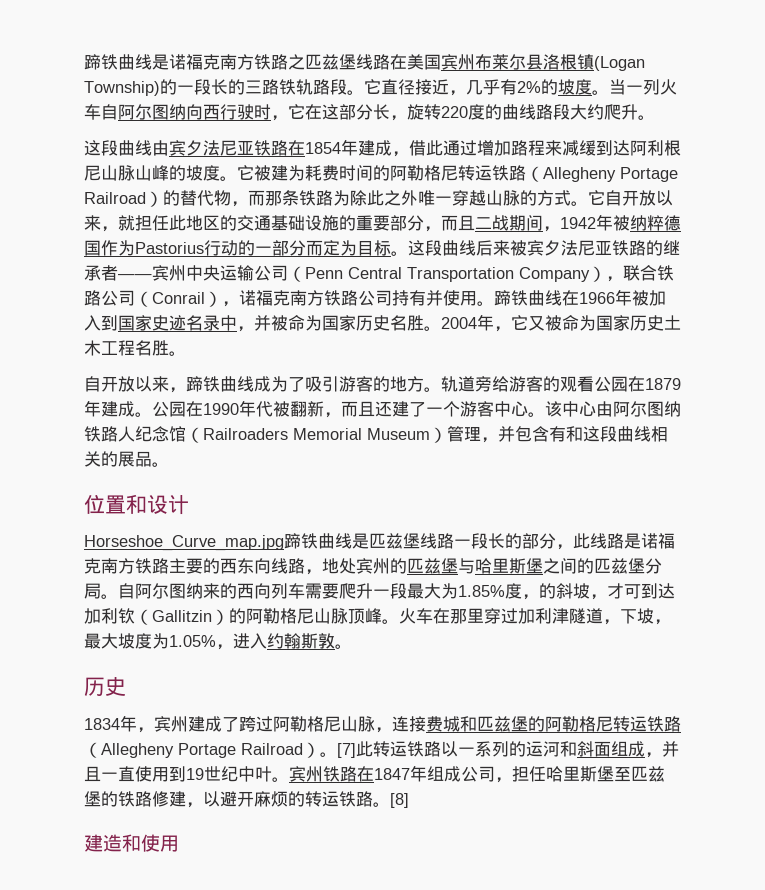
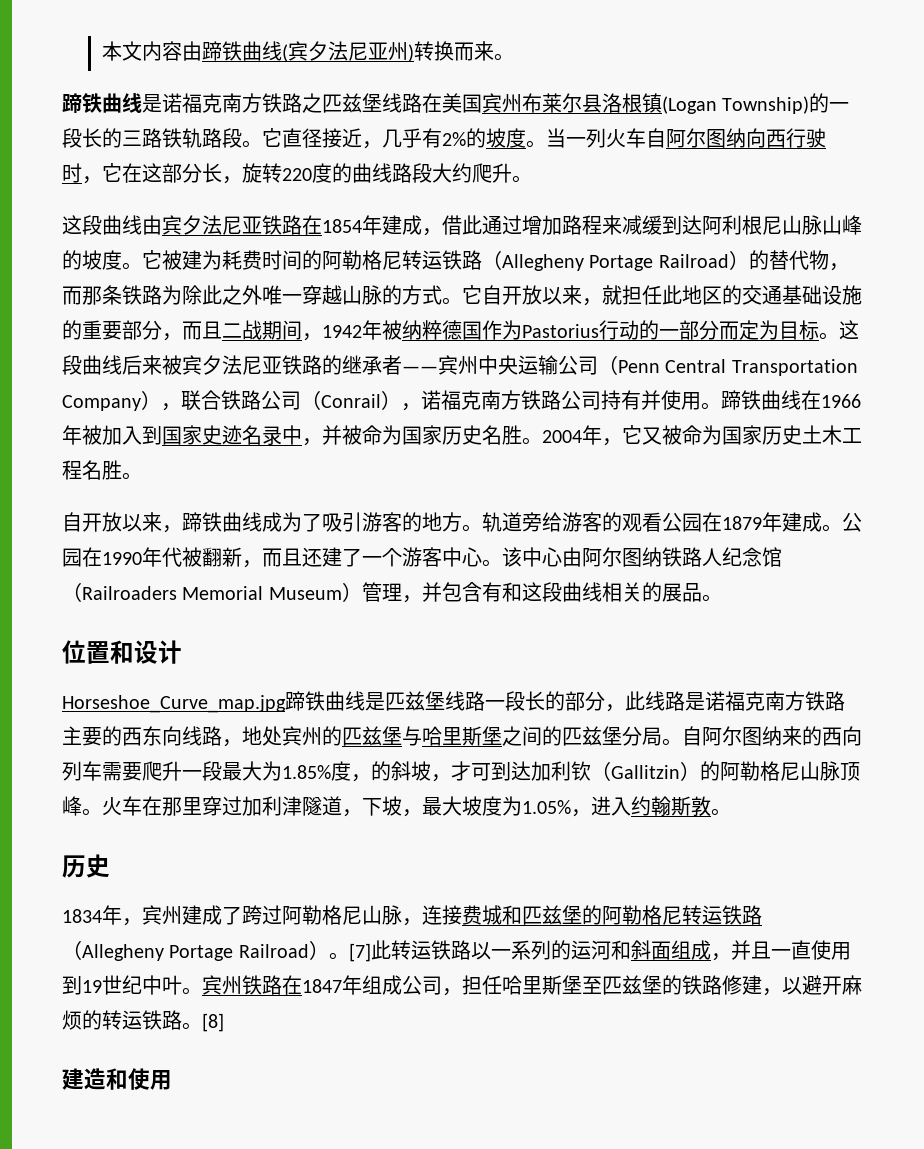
(84, 62) none -> [101,41,514,62] 本文内容由蹄铁曲线(宾夕法尼亚州)转换而来。 //

